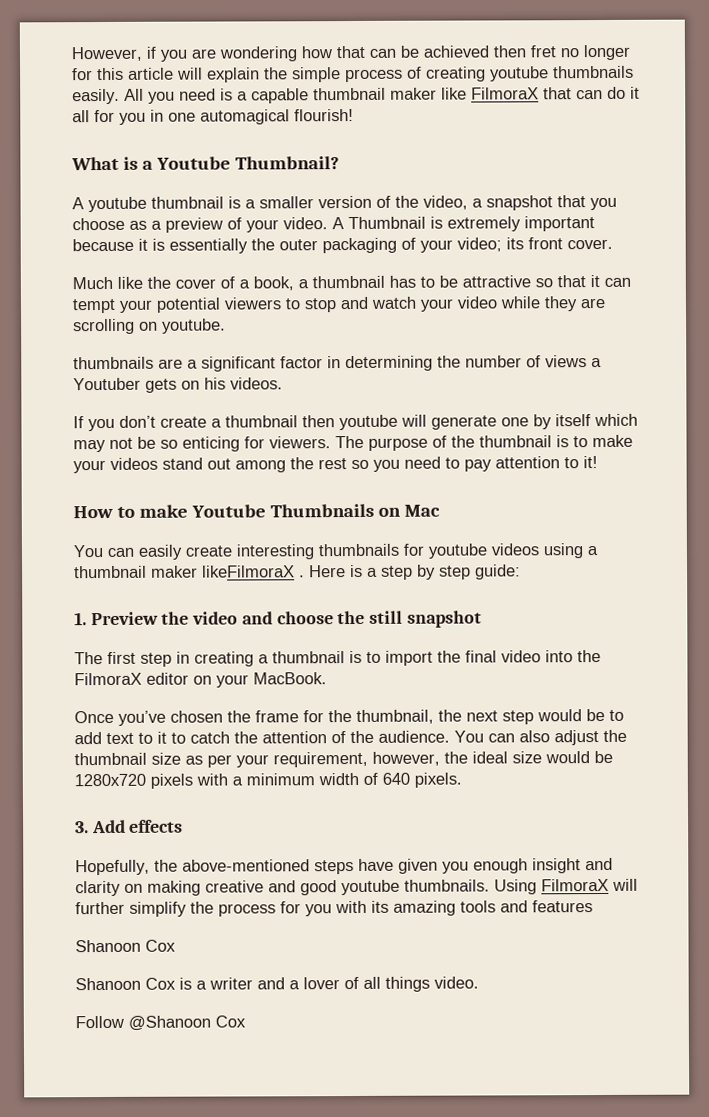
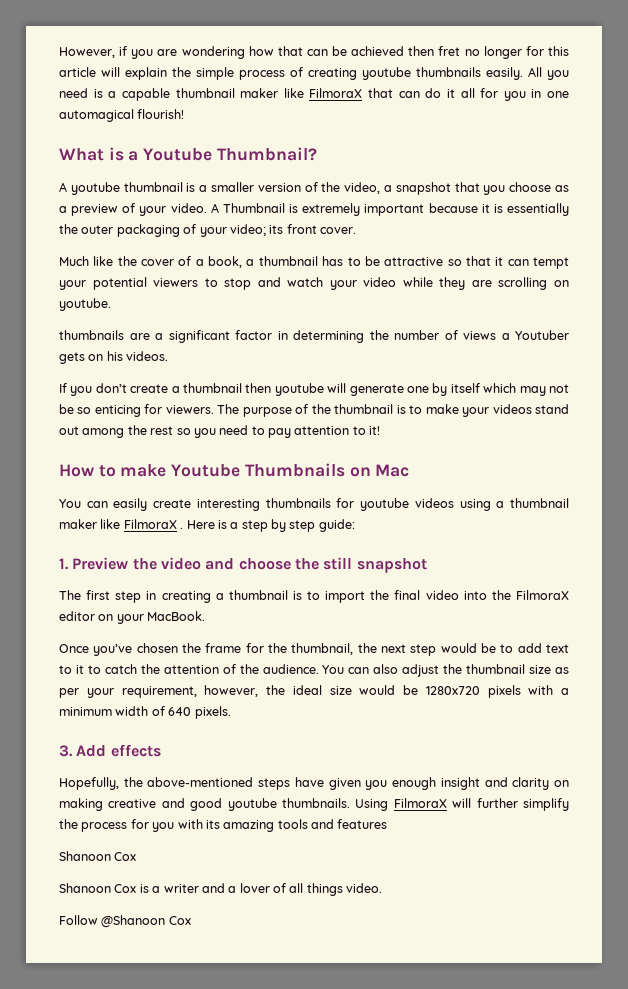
[202,565,295,578] likeFilmoraX -> [100,519,177,529] like FilmoraX

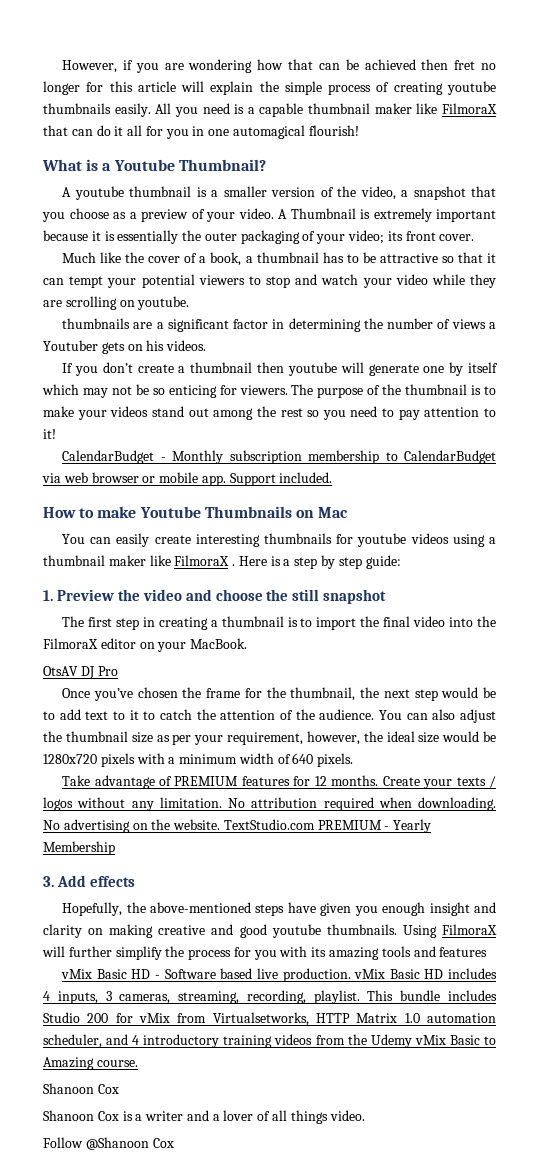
(381, 430) none -> [62,450,497,464] [42,472,333,486] // CalendarBudget - Monthly subscription membership to CalendarBudget via web browser or mobile app. Support included.
(206, 616) none -> [43,666,118,679] // OtsAV DJ Pro
(231, 712) none -> [62,775,496,789] [43,797,496,811] [43,819,432,833] [43,841,115,855] // Take advantage of PREMIUM features for 12 months. Create your texts / logos without any limitation. No attribution required when downloading. No advertising on the website. TextStudio.com PREMIUM - Yearly Membership
(388, 824) none -> [61,968,497,982] [43,990,497,1004] [43,1012,496,1026] [43,1034,496,1048] [43,1057,138,1070] // vMix Basic HD - Software based live production. vMix Basic HD includes 4 inputs, 3 cameras, streaming, recording, playlist. This bundle includes Studio 200 for vMix from Virtualsetworks, HTTP Matrix 1.0 automation scheduler, and 4 introductory training videos from the Udemy vMix Basic to Amazing course.

